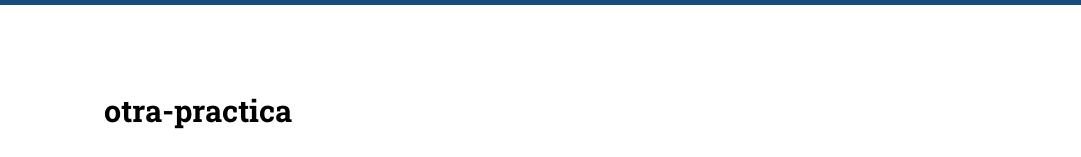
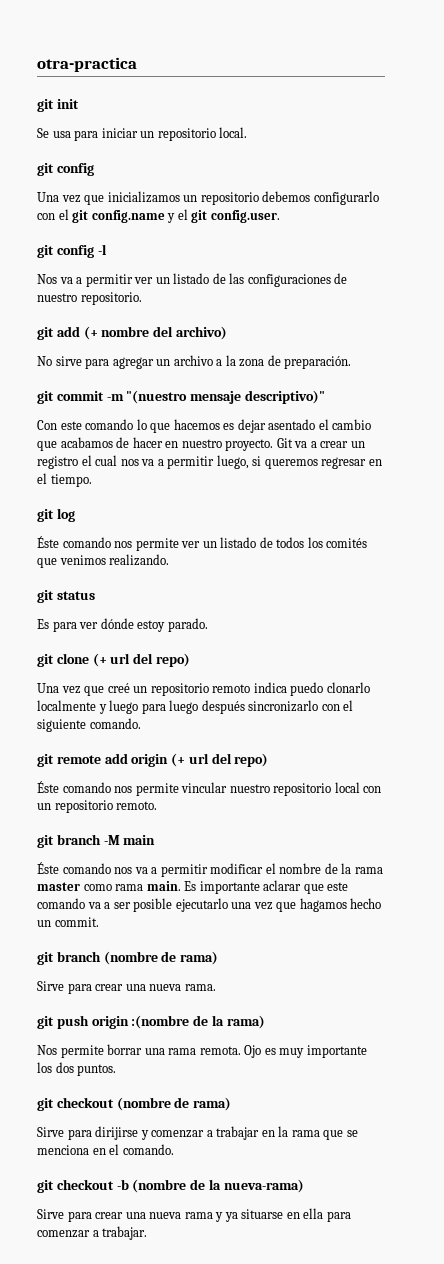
(292, 113) none -> [37,99,79,112] [37,127,248,141] [37,163,94,176] [37,191,379,205] [37,209,280,223] [37,244,107,258] [37,273,348,287] [37,292,142,305] [37,326,227,340] [37,355,352,369] [37,390,325,404] [37,419,372,433] [37,437,365,451] [37,455,382,469] [37,473,92,487] [37,508,75,522] [37,536,368,551] [37,554,170,568] [37,590,95,603] [37,618,208,632] [37,653,190,667] [37,682,370,696] [37,700,354,714] [37,718,141,732] [37,753,269,767] [37,781,382,796] [37,800,158,813] [37,834,156,848] [37,862,383,877] [37,880,349,894] [37,898,382,912] [37,917,99,927] [37,951,219,965] [37,981,216,994] [37,1015,265,1029] [37,1044,367,1058] [37,1062,117,1076] [37,1097,232,1111] [37,1126,358,1140] [37,1144,174,1155] [37,1179,304,1193] [37,1208,351,1222] [37,1226,148,1240] // git init // Se usa para iniciar un repositorio local. // git config // Una vez que inicializamos un repositorio debemos configurarlo con el git config.name y el git config.user. // git config -l // Nos va a permitir ver un listado de las configuraciones de nuestro repositorio. // git add (+ nombre del archivo) // No sirve para agregar un archivo a la zona de preparación. // git commit -m "(nuestro mensaje descriptivo)" // Con este comando lo que hacemos es dejar asentado el cambio que acabamos de hacer en nuestro proyecto. Git va a crear un registro el cual nos va a permitir luego, si queremos regresar en el tiempo. // git log // Éste comando nos permite ver un listado de todos los comités que venimos realizando. // git status // Es para ver dónde estoy parado. // git clone (+ url del repo) // Una vez que creé un repositorio remoto indica puedo clonarlo localmente y luego para luego después sincronizarlo con el siguiente comando. // git remote add origin (+ url del repo) // Éste comando nos permite vincular nuestro repositorio local con un repositorio remoto. // git branch -M main // Éste comando nos va a permitir modificar el nombre de la rama master como rama main. Es importante aclarar que este comando va a ser posible ejecutarlo una vez que hagamos hecho un commit. // git branch (nombre de rama) // Sirve para crear una nueva rama. // git push origin :(nombre de la rama) // Nos permite borrar una rama remota. Ojo es muy importante los dos puntos. // git checkout (nombre de rama) // Sirve para dirijirse y comenzar a trabajar en la rama que se menciona en el comando. // git checkout -b (nombre de la nueva-rama) // Sirve para crear una nueva rama y ya situarse en ella para comenzar a trabajar.

